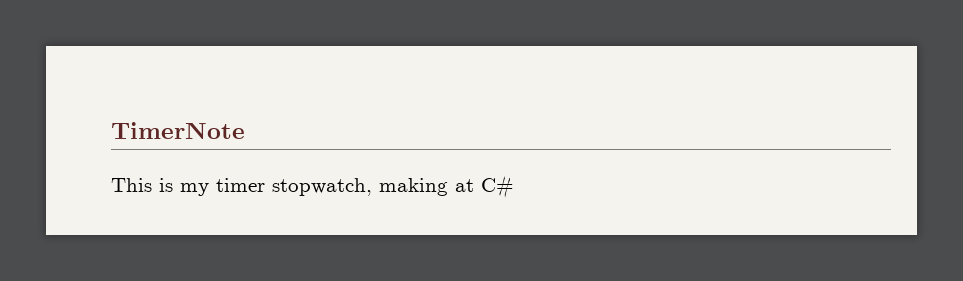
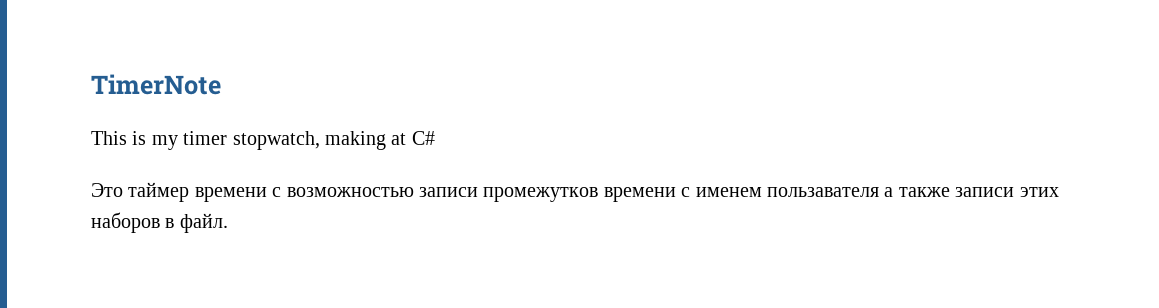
(514, 186) none -> [91,182,1059,202] [91,212,228,233] // Это таймер времени с возможностью записи промежутков времени с именем пользавателя а также записи этих наборов в файл.

